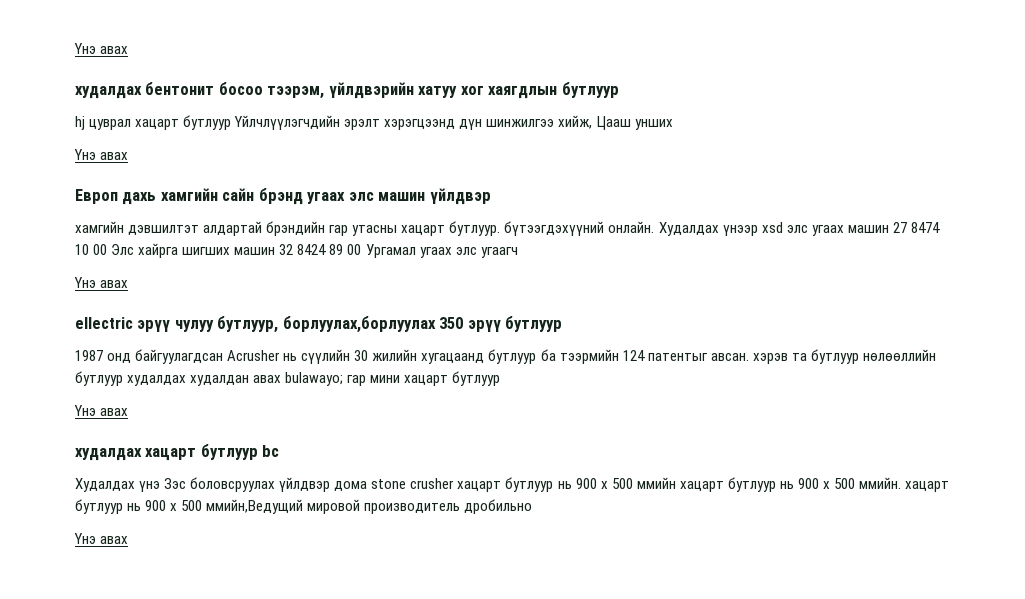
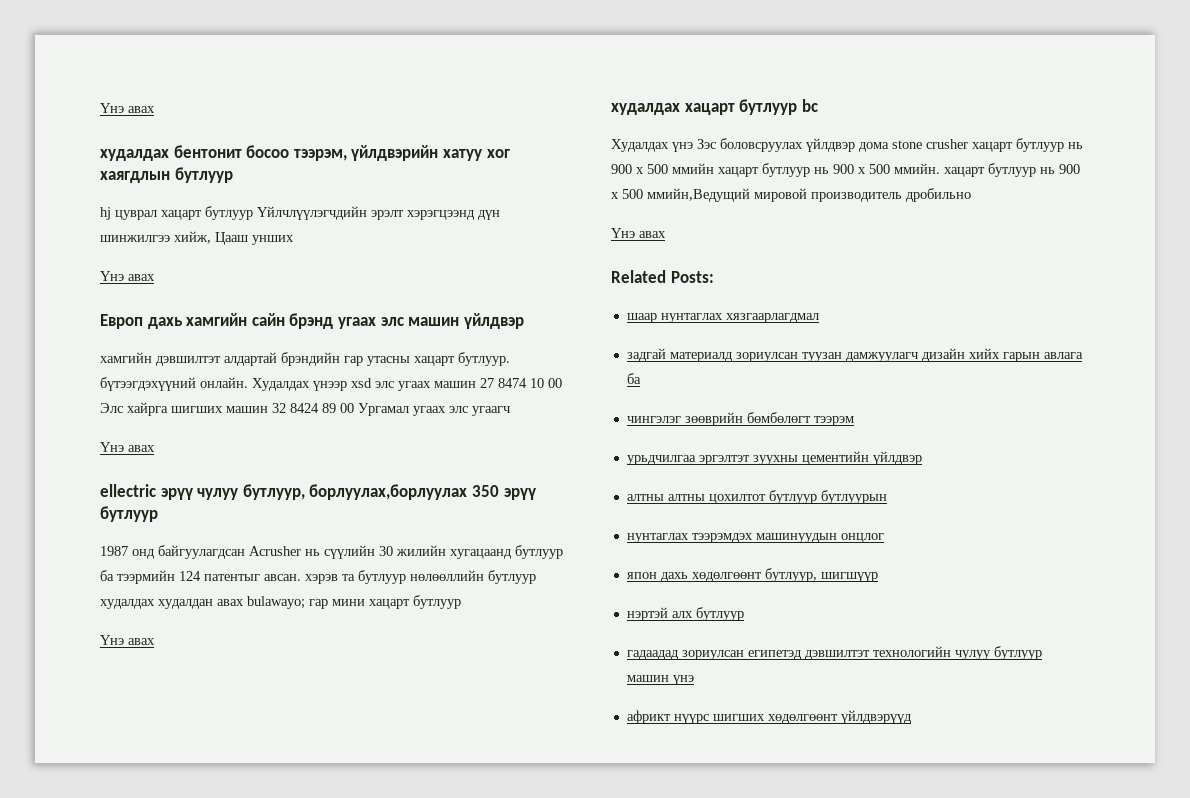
(129, 540) none -> [611,270,714,283] [626,313,819,323] [626,348,1083,362] [626,373,641,384] [626,412,854,426] [626,451,922,465] [626,490,887,504] [626,533,884,543] [626,568,878,582] [626,607,744,621] [626,646,1042,660] [626,675,694,685] [626,710,912,724] // Related Posts: // шаар нунтаглах хязгаарлагдмал // задгай материалд зориулсан туузан дамжуулагч дизайн хийх гарын авлага ба // чингэлэг зөөврийн бөмбөлөгт тээрэм // урьдчилгаа эргэлтэт зуухны цементийн үйлдвэр // алтны алтны цохилтот бутлуур бутлуурын // нунтаглах тээрэмдэх машинуудын онцлог // япон дахь хөдөлгөөнт бутлуур, шигшүүр // нэртэй алх бутлуур // гадаадад зориулсан египетэд дэвшилтэт технологийн чулуу бутлуур машин үнэ // африкт нүүрс шигших хөдөлгөөнт үйлдвэрүүд

